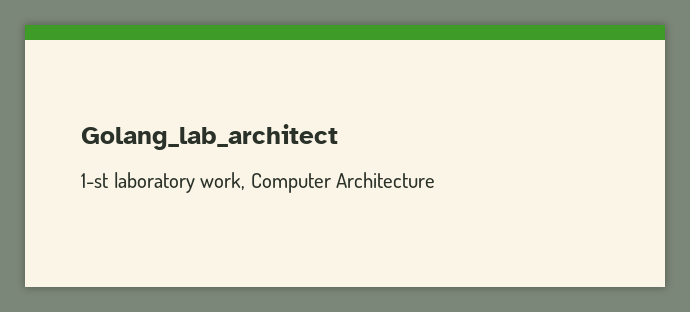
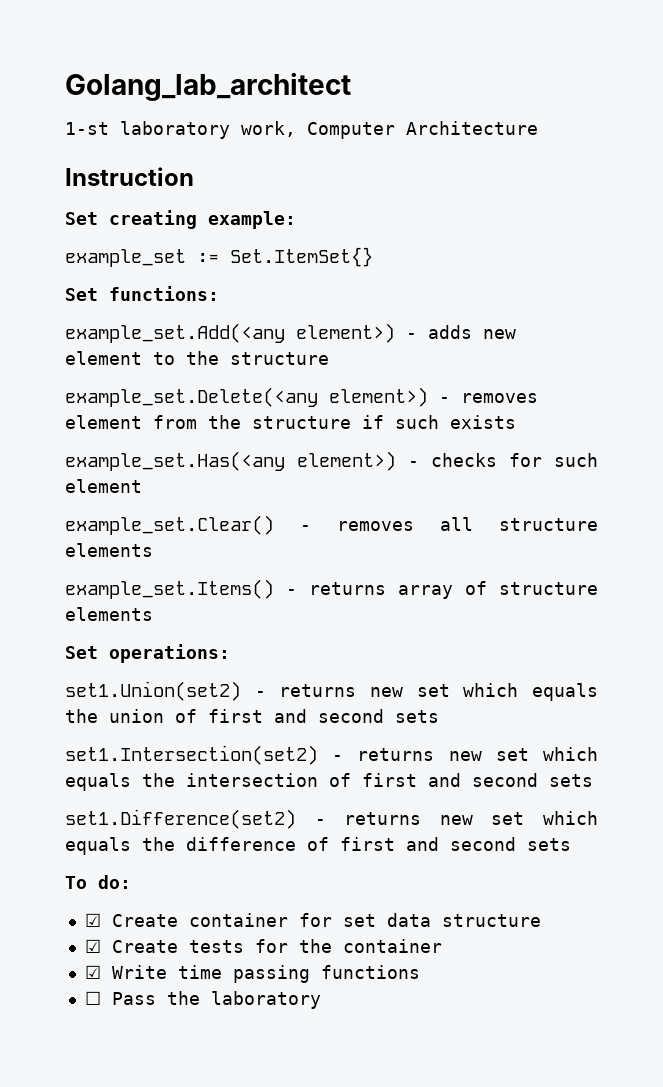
(436, 180) none -> [65,167,194,186] [65,210,296,229] [65,247,373,267] [65,286,219,301] [65,323,516,343] [65,351,329,365] [65,387,538,407] [65,415,516,429] [65,451,598,471] [65,479,142,493] [65,515,598,535] [65,543,153,557] [65,579,598,599] [65,607,153,621] [65,644,230,663] [65,681,598,701] [65,709,439,723] [65,745,598,765] [65,773,593,791] [65,809,599,829] [65,837,571,855] [65,875,131,889] [84,913,541,927] [84,939,442,953] [84,965,420,983] [84,991,321,1009] // Instruction // Set creating example: // example_set := Set.ItemSet{} // Set functions: // example_set.Add(<any element>) - adds new element to the structure // example_set.Delete(<any element>) - removes element from the structure if such exists // example_set.Has(<any element>) - checks for such element // example_set.Clear() - removes all structure elements // example_set.Items() - returns array of structure elements // Set operations: // set1.Union(set2) - returns new set which equals the union of first and second sets // set1.Intersection(set2) - returns new set which equals the intersection of first and second sets // set1.Difference(set2) - returns new set which equals the difference of first and second sets // To do: // ☑ Create container for set data structure // ☑ Create tests for the container // ☑ Write time passing functions // ☐ Pass the laboratory

